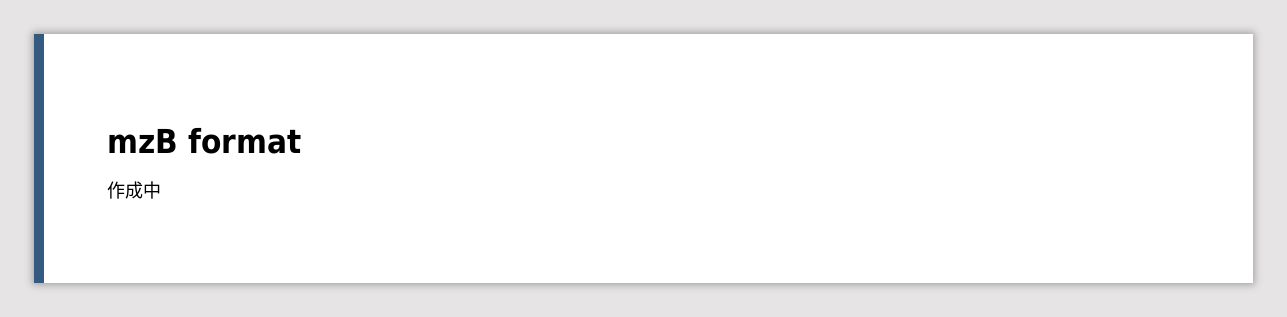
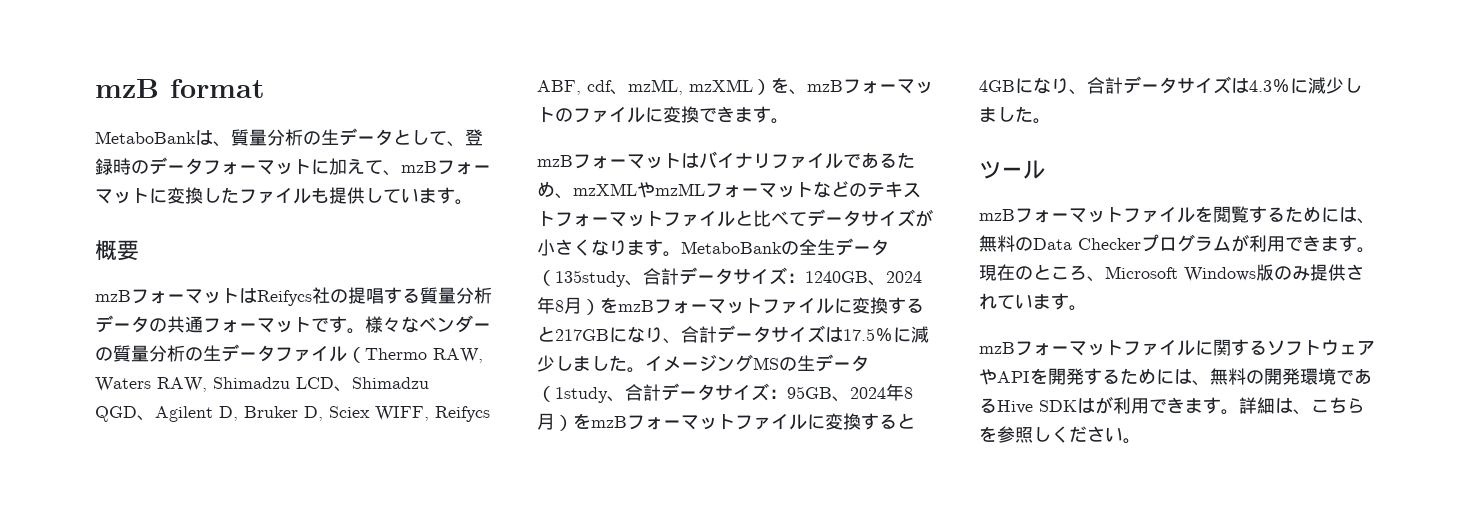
[107,181,161,199] 作成中 -> [95,128,483,147] [95,157,491,176] [95,187,473,205] [95,240,139,261] [95,287,492,306] [95,315,491,334] [95,344,483,363] [95,377,429,392] [95,406,490,422] [537,77,933,95] [537,106,789,124] [537,151,915,169] [537,181,921,199] [537,209,933,227] [537,238,889,257] [537,267,922,287] [537,297,924,315] [537,325,929,344] [537,354,869,373] [537,383,913,403] [537,413,915,431] [979,76,1362,95] [979,106,1051,124] [979,160,1045,179] [979,206,1375,224] [979,234,1375,253] [979,264,1364,282] [979,293,1087,311] [979,339,1375,356] [979,368,1372,386] [979,396,1365,415] [979,426,1141,444] MetaboBankは、質量分析の生データとして、登録時のデータフォーマットに加えて、mzBフォーマットに変換したファイルも提供しています。 // 概要 // mzBフォーマットはReifycs社の提唱する質量分析データの共通フォーマットです。様々なベンダーの質量分析の生データファイル（Thermo RAW, Waters RAW, Shimadzu LCD、Shimadzu QGD、Agilent D, Bruker D, Sciex WIFF, Reifycs ABF, cdf、mzML, mzXML）を、mzBフォーマットのファイルに変換できます。 // mzBフォーマットはバイナリファイルであるため、mzXMLやmzMLフォーマットなどのテキストフォーマットファイルと比べてデータサイズが小さくなります。MetaboBankの全生データ（135study、合計データサイズ：1240GB、2024年8月）をmzBフォーマットファイルに変換すると217GBになり、合計データサイズは17.5％に減少しました。イメージングMSの生データ（1study、合計データサイズ：95GB、2024年8月）をmzBフォーマットファイルに変換すると4GBになり、合計データサイズは4.3％に減少しました。 // ツール // mzBフォーマットファイルを閲覧するためには、無料のData Checkerプログラムが利用できます。現在のところ、Microsoft Windows版のみ提供されています。 // mzBフォーマットファイルに関するソフトウェアやAPIを開発するためには、無料の開発環境であるHive SDKはが利用できます。詳細は、こちらを参照しください。

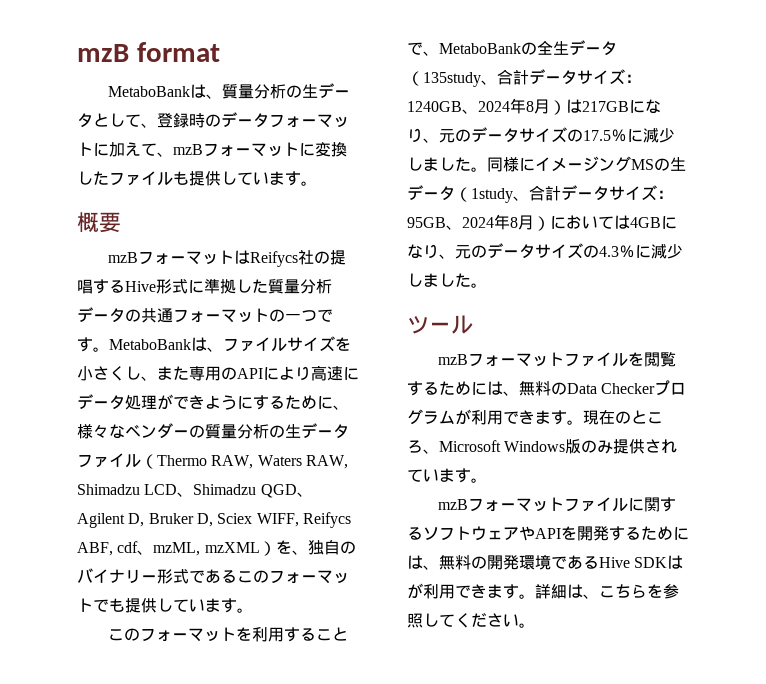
(420, 295) none -> [125,278,268,294] Hive形式に準拠した
[311,316,365,334] です。 -> [269,309,333,322] [77,336,351,352] [77,365,359,381] [77,394,349,410] の一つです。MetaboBankは、ファイルサイズを小さくし、また専用のAPIにより高速にデータ処理ができようにするために、
[807,79,933,94] [537,106,789,124] [537,151,915,169] [537,181,921,199] [537,209,933,227] [537,239,681,257] mzBフォーマットのファイルに変換できます。 // mzBフォーマットはバイナリファイルであるため、mzXMLやmzMLフォーマットなどのテキストフォーマットファイルと比べてデータサイズが小さくなります。 -> [307,540,356,555] [77,568,349,584] [77,598,253,613] [107,627,348,642] [407,42,439,56] 独自のバイナリー形式であるこのフォーマットでも提供しています。 // このフォーマットを利用することで、
[600,297,924,314] [537,326,555,342] をmzBフォーマットファイルに変換すると -> [566,99,582,113] は
[681,325,843,343] 合計データサイズは -> [439,127,583,143] 元のデータサイズの
(645, 370) none -> [487,157,535,172] 同様に
[573,413,915,430] をmzBフォーマットファイルに変換すると -> [550,215,630,229] においては
[1087,76,1249,94] 合計データサイズは -> [455,243,599,259] 元のデータサイズの
(1051, 434) none -> [439,614,455,627] て

